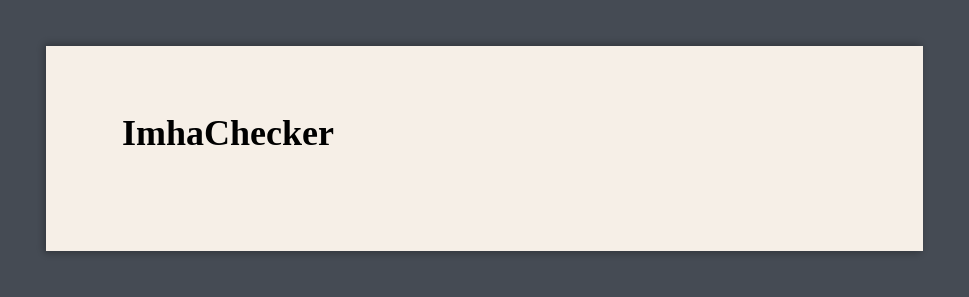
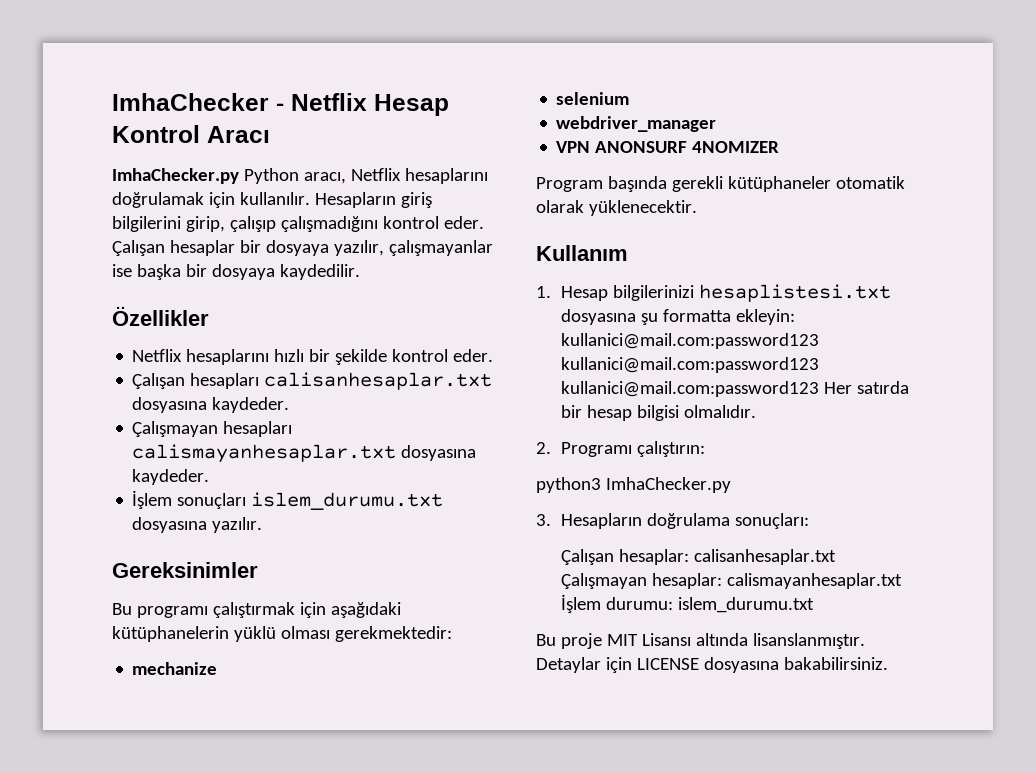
(334, 132) none -> [276,93,449,116] [112,125,270,143] [112,168,488,184] [112,192,432,208] [112,216,484,232] [112,240,493,256] [112,264,360,280] [112,306,209,326] [132,349,494,365] [132,372,493,390] [132,397,290,413] [132,421,293,437] [132,444,477,463] [132,469,210,485] [132,490,444,510] [132,517,263,533] [112,562,258,578] [112,602,401,618] [112,626,452,642] [132,662,218,675] [556,92,630,105] [556,116,717,132] [556,141,780,153] [536,176,905,192] [536,200,697,216] [536,245,628,261] [536,284,892,302] [561,309,796,325] [561,333,820,349] [561,357,820,373] [561,381,910,397] [561,405,757,421] [536,441,706,457] [536,477,731,493] [536,513,810,529] [561,549,837,565] [561,573,903,589] [561,594,815,613] [536,633,865,649] [536,657,888,673] - Netflix Hesap Kontrol Aracı // ImhaChecker.py Python aracı, Netflix hesaplarını doğrulamak için kullanılır. Hesapların giriş bilgilerini girip, çalışıp çalışmadığını kontrol eder. Çalışan hesaplar bir dosyaya yazılır, çalışmayanlar ise başka bir dosyaya kaydedilir. // Özellikler // Netflix hesaplarını hızlı bir şekilde kontrol eder. // Çalışan hesapları calisanhesaplar.txt dosyasına kaydeder. // Çalışmayan hesapları calismayanhesaplar.txt dosyasına kaydeder. // İşlem sonuçları islem_durumu.txt dosyasına yazılır. // Gereksinimler // Bu programı çalıştırmak için aşağıdaki kütüphanelerin yüklü olması gerekmektedir: // mechanize // selenium // webdriver_manager // VPN ANONSURF 4NOMIZER // Program başında gerekli kütüphaneler otomatik olarak yüklenecektir. // Kullanım // 1. Hesap bilgilerinizi hesaplistesi.txt dosyasına şu formatta ekleyin: kullanici@mail.com:password123 kullanici@mail.com:password123 kullanici@mail.com:password123 Her satırda bir hesap bilgisi olmalıdır. // 2. Programı çalıştırın: // python3 ImhaChecker.py // 3. Hesapların doğrulama sonuçları: // Çalışan hesaplar: calisanhesaplar.txt Çalışmayan hesaplar: calismayanhesaplar.txt İşlem durumu: islem_durumu.txt // Bu proje MIT Lisansı altında lisanslanmıştır. Detaylar için LICENSE dosyasına bakabilirsiniz.

